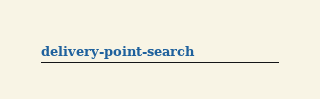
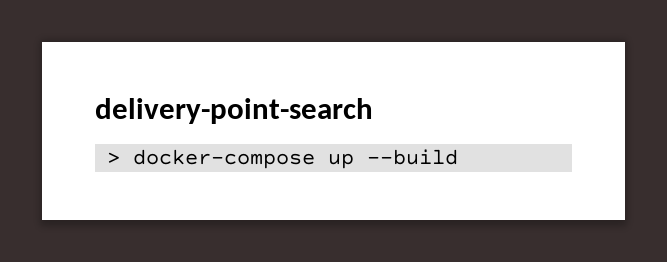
(195, 52) none -> [107,149,458,169] // > docker-compose up --build

